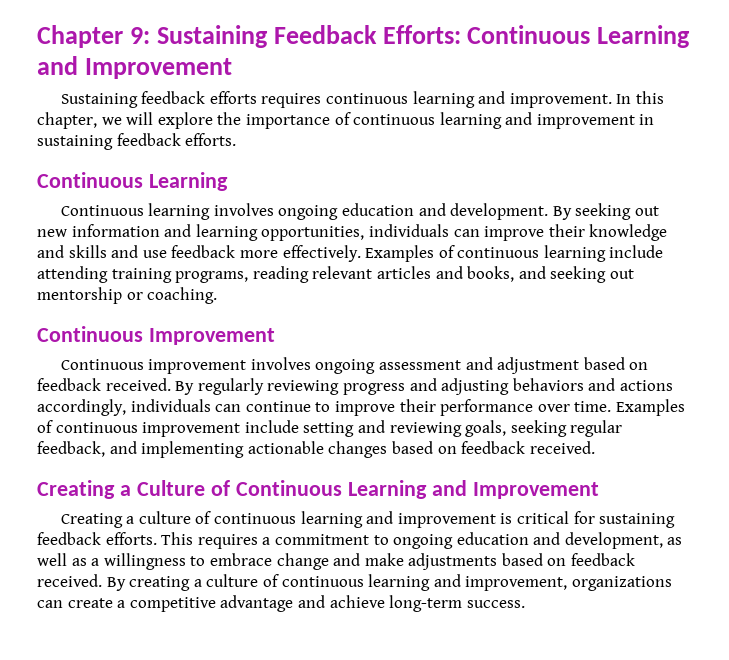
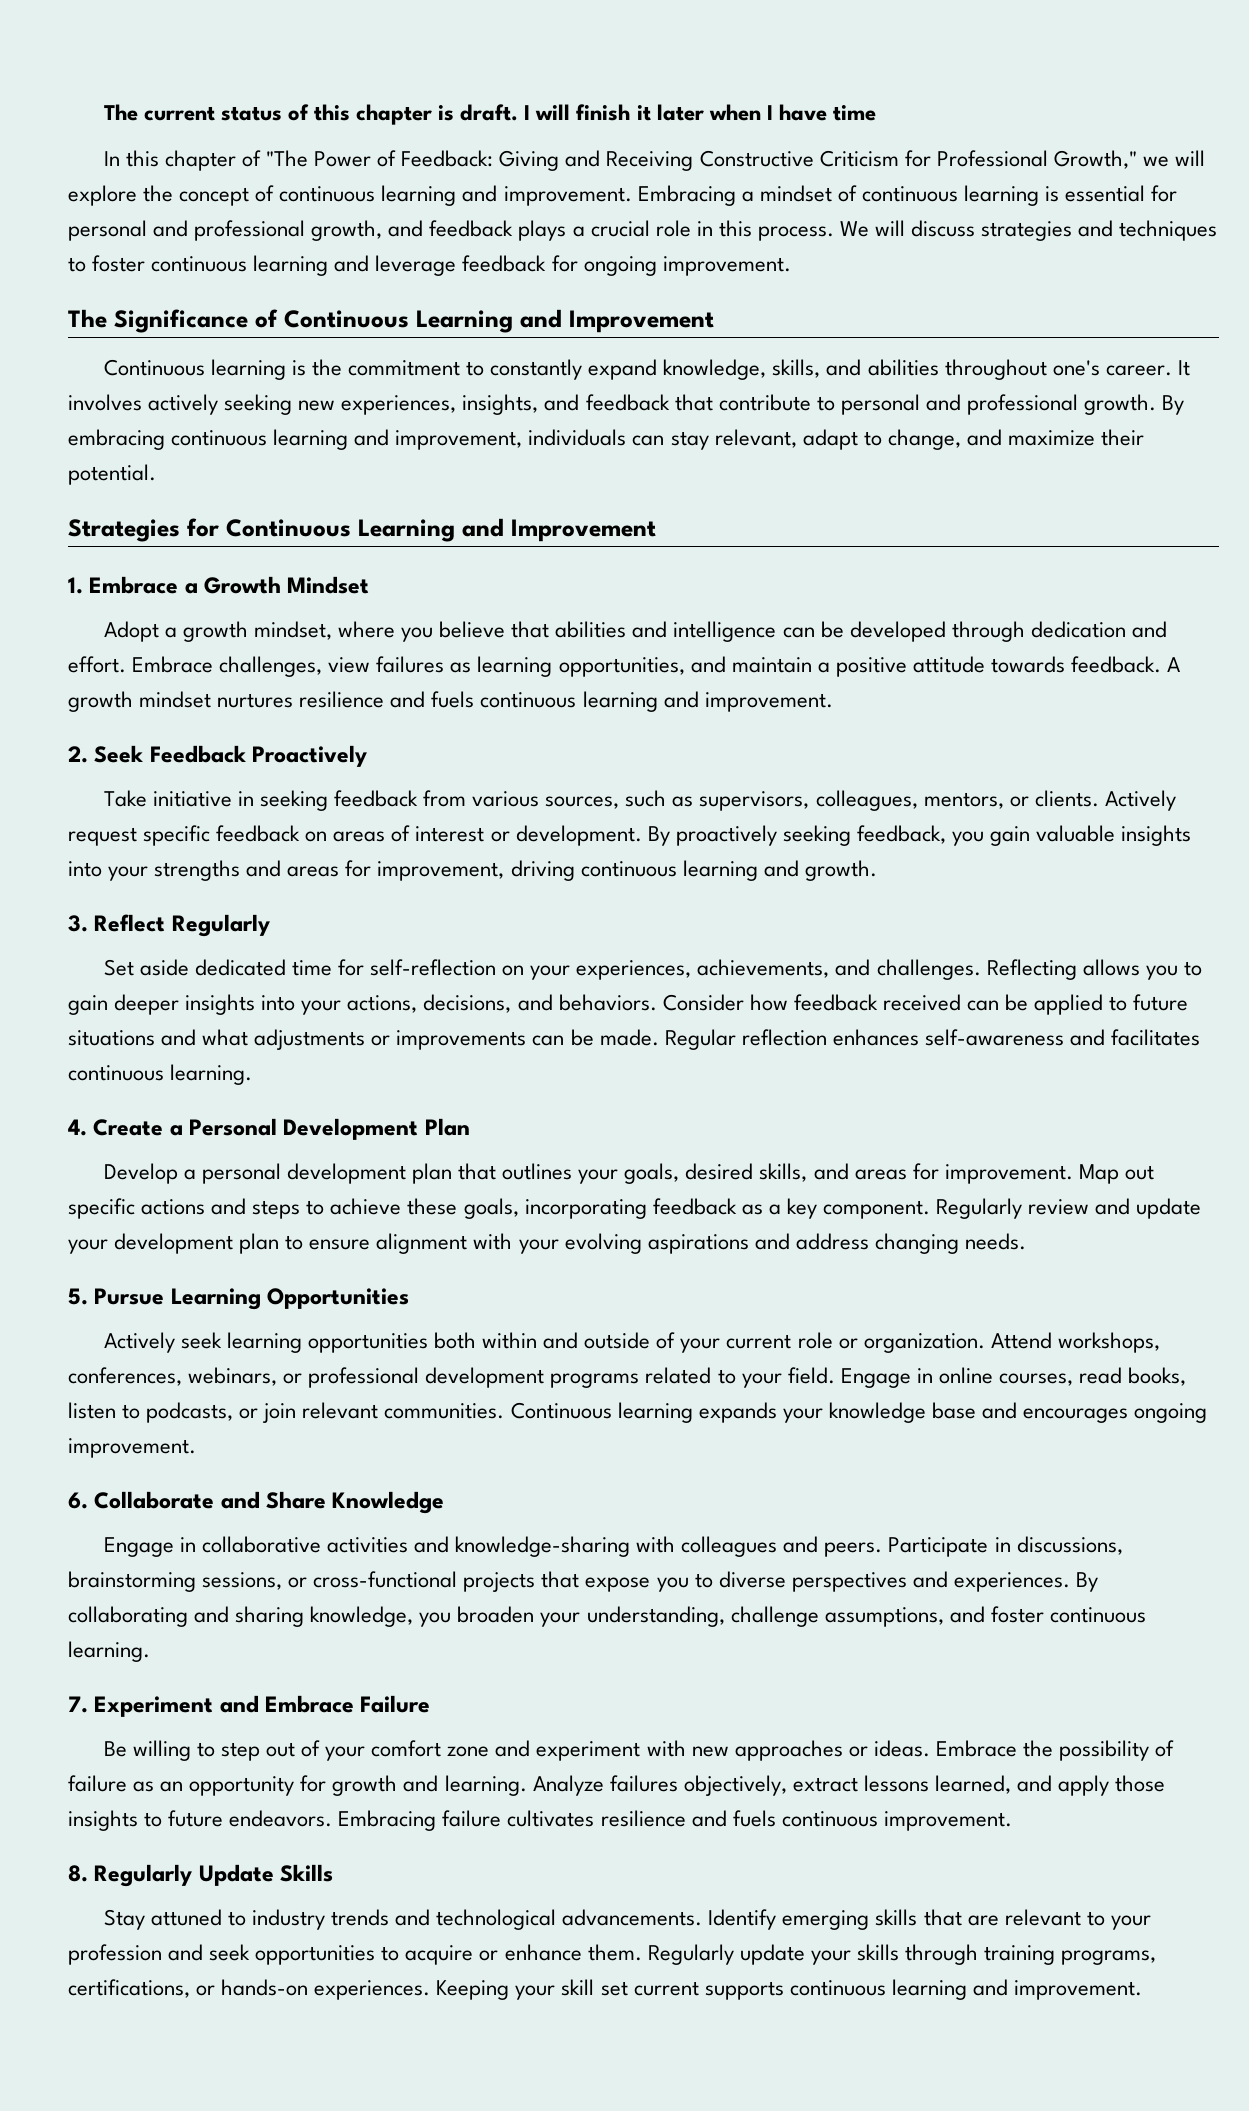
[37,25,691,48] [37,56,232,79] [60,91,664,108] [37,112,655,129] [37,133,237,150] [37,172,228,191] [60,203,659,220] [37,224,668,241] [37,245,664,262] [37,266,634,283] [37,287,218,304] [37,326,275,345] [60,357,649,374] [37,378,673,395] [37,399,685,416] [37,420,623,437] [37,441,595,458] [37,480,205,499] Chapter 9: Sustaining Feedback Efforts: Continuous Learning and Improvement // Sustaining feedback efforts requires continuous learning and improvement. In this chapter, we will explore the importance of continuous learning and improvement in sustaining feedback efforts. // Continuous Learning // Continuous learning involves ongoing education and development. By seeking out new information and learning opportunities, individuals can improve their knowledge and skills and use feedback more effectively. Examples of continuous learning include attending training programs, reading relevant articles and books, and seeking out mentorship or coaching. // Continuous Improvement // Continuous improvement involves ongoing assessment and adjustment based on feedback received. By regularly reviewing progress and adjusting behaviors and actions accordingly, individuals can continue to improve their performance over time. Examples of continuous improvement include setting and reviewing goals, seeking regular feedback, and implementing actionable changes based on feedback received. // Creating a Culture -> [103,104,876,125] [103,150,1205,171] [68,185,1178,206] [68,220,1218,241] [68,255,791,276] [68,309,248,333] The current status of this chapter is draft. I will finish it later when I have time // In this chapter of "The Power of Feedback: Giving and Receiving Constructive Criticism for Professional Growth," we will explore the concept of continuous learning and improvement. Embracing a mindset of continuous learning is essential for personal and professional growth, and feedback plays a crucial role in this process. We will discuss strategies and techniques to foster continuous learning and leverage feedback for ongoing improvement. // The Significance
[60,511,676,528] [37,532,683,549] [37,553,636,570] [37,574,672,591] [37,595,525,612] Creating a culture of continuous learning and improvement is critical for sustaining feedback efforts. This requires a commitment to ongoing education and development, as well as a willingness to embrace change and make adjustments based on feedback received. By creating a culture of continuous learning and improvement, organizations can create a competitive advantage and achieve long-term success. -> [103,359,1190,380] [68,394,1185,415] [68,429,1145,450] [68,464,156,485] [68,518,656,542] [68,576,370,594] [103,621,1167,642] [68,656,1181,677] [68,691,833,712] [68,745,368,767] [103,790,1176,811] [68,825,1192,846] [68,860,877,881] [68,914,270,937] [103,959,1202,980] [68,994,1189,1015] [68,1029,1201,1050] [68,1064,253,1085] [68,1118,470,1140] [103,1163,1154,1184] [68,1198,1202,1219] [68,1233,1026,1254] [68,1288,410,1310] [103,1332,1160,1353] [68,1367,1187,1388] [68,1402,1208,1423] [68,1438,196,1458] [68,1491,445,1514] [103,1536,1123,1557] [68,1571,1098,1592] [68,1606,1146,1627] [68,1641,150,1662] [68,1695,431,1717] [103,1740,1175,1761] [68,1775,1166,1796] [68,1810,1012,1831] [68,1864,334,1887] [103,1909,1151,1930] [68,1944,1157,1965] [68,1979,1142,2000] Continuous learning is the commitment to constantly expand knowledge, skills, and abilities throughout one's career. It involves actively seeking new experiences, insights, and feedback that contribute to personal and professional growth. By embracing continuous learning and improvement, individuals can stay relevant, adapt to change, and maximize their potential. // Strategies for Continuous Learning and Improvement // 1. Embrace a Growth Mindset // Adopt a growth mindset, where you believe that abilities and intelligence can be developed through dedication and effort. Embrace challenges, view failures as learning opportunities, and maintain a positive attitude towards feedback. A growth mindset nurtures resilience and fuels continuous learning and improvement. // 2. Seek Feedback Proactively // Take initiative in seeking feedback from various sources, such as supervisors, colleagues, mentors, or clients. Actively request specific feedback on areas of interest or development. By proactively seeking feedback, you gain valuable insights into your strengths and areas for improvement, driving continuous learning and growth. // 3. Reflect Regularly // Set aside dedicated time for self-reflection on your experiences, achievements, and challenges. Reflecting allows you to gain deeper insights into your actions, decisions, and behaviors. Consider how feedback received can be applied to future situations and what adjustments or improvements can be made. Regular reflection enhances self-awareness and facilitates continuous learning. // 4. Create a Personal Development Plan // Develop a personal development plan that outlines your goals, desired skills, and areas for improvement. Map out specific actions and steps to achieve these goals, incorporating feedback as a key component. Regularly review and update your development plan to ensure alignment with your evolving aspirations and address changing needs. // 5. Pursue Learning Opportunities // Actively seek learning opportunities both within and outside of your current role or organization. Attend workshops, conferences, webinars, or professional development programs related to your field. Engage in online courses, read books, listen to podcasts, or join relevant communities. Continuous learning expands your knowledge base and encourages ongoing improvement. // 6. Collaborate and Share Knowledge // Engage in collaborative activities and knowledge-sharing with colleagues and peers. Participate in discussions, brainstorming sessions, or cross-functional projects that expose you to diverse perspectives and experiences. By collaborating and sharing knowledge, you broaden your understanding, challenge assumptions, and foster continuous learning. // 7. Experiment and Embrace Failure // Be willing to step out of your comfort zone and experiment with new approaches or ideas. Embrace the possibility of failure as an opportunity for growth and learning. Analyze failures objectively, extract lessons learned, and apply those insights to future endeavors. Embracing failure cultivates resilience and fuels continuous improvement. // 8. Regularly Update Skills // Stay attuned to industry trends and technological advancements. Identify emerging skills that are relevant to your profession and seek opportunities to acquire or enhance them. Regularly update your skills through training programs, certifications, or hands-on experiences. Keeping your skill set current supports continuous learning and improvement.

